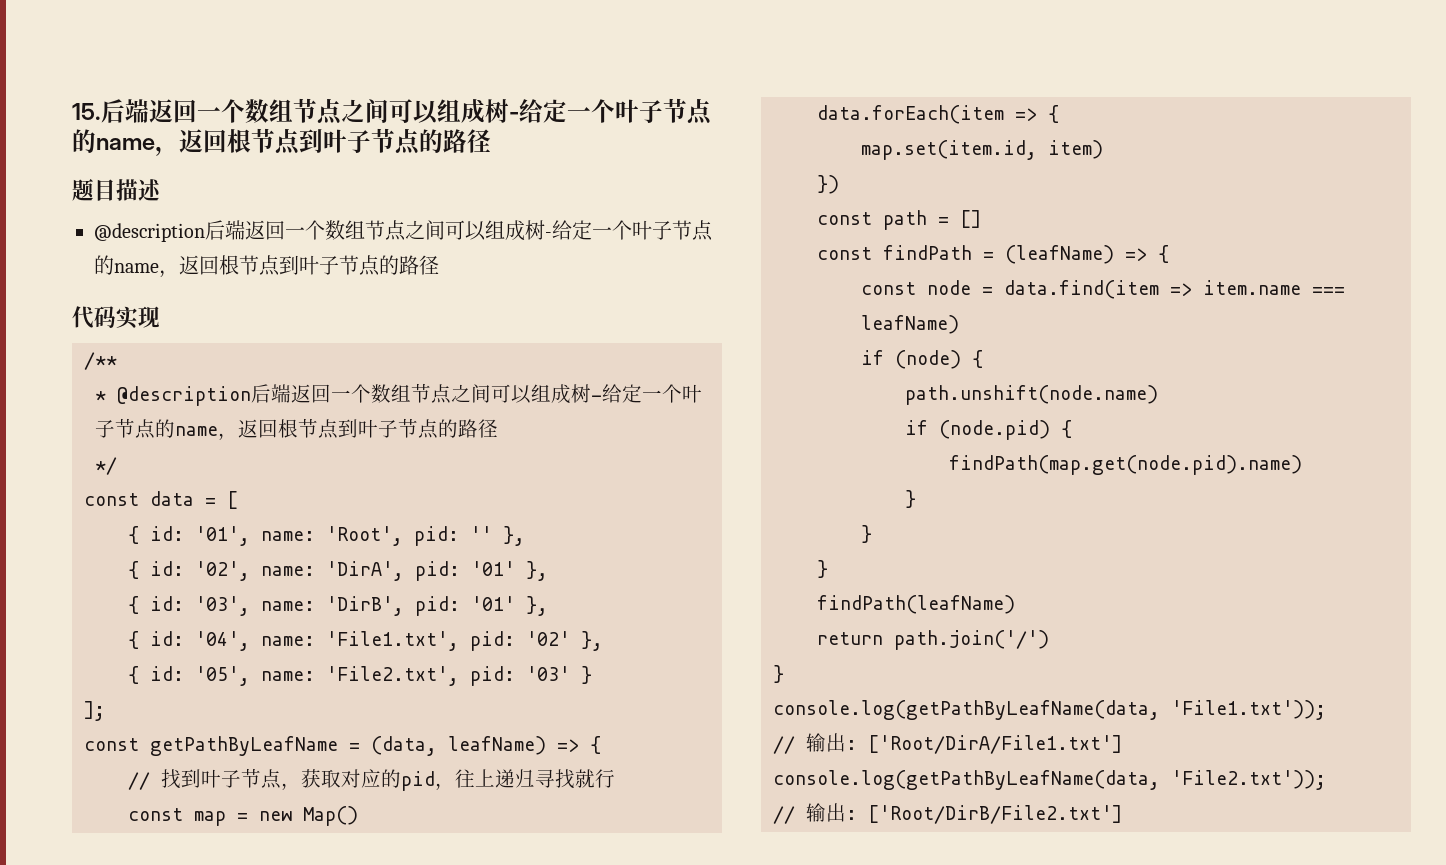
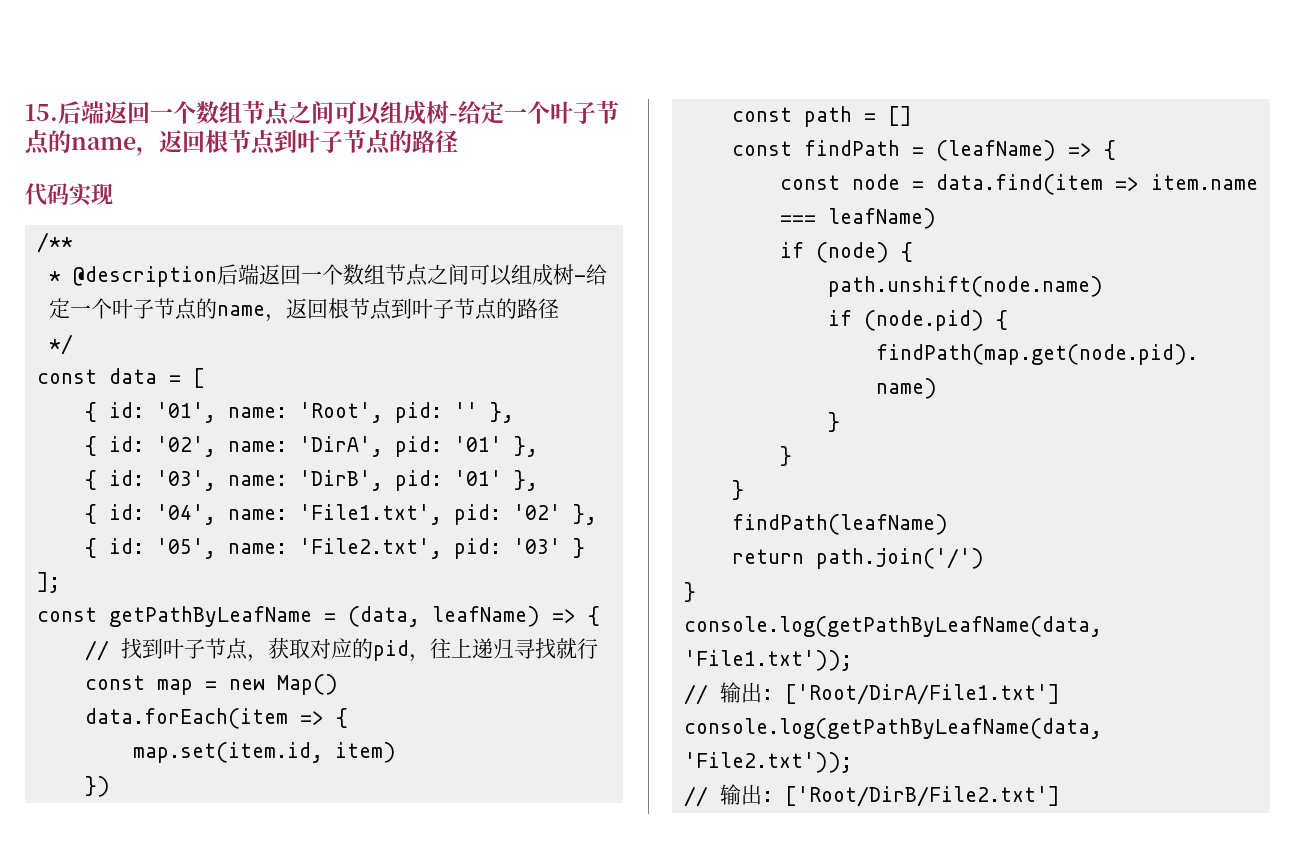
[72,178,161,201] [94,220,713,242] [94,255,439,278] // 题目描述 // @description后端返回一个数组节点之间可以组成树-给定一个叶子节点的name，返回根节点到叶子节点的路径 -> (458, 141) none

